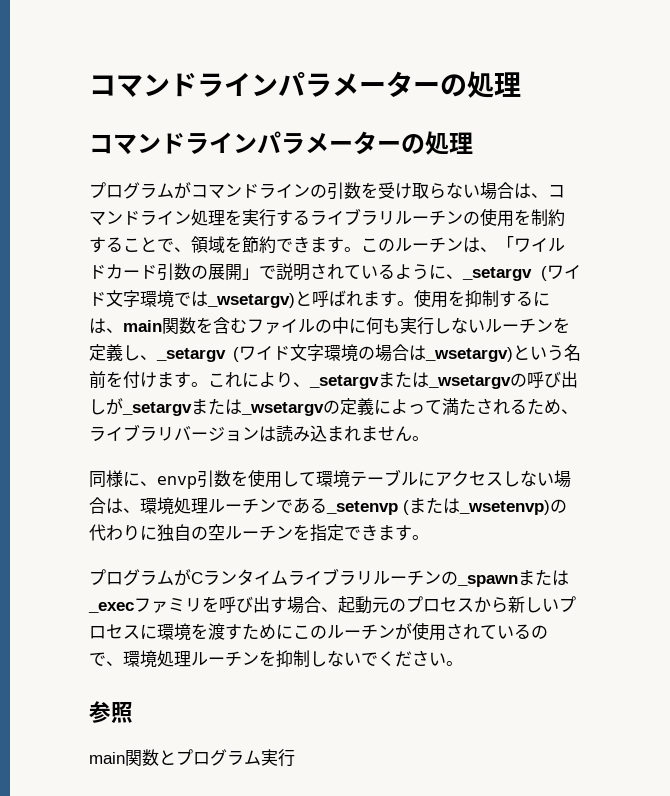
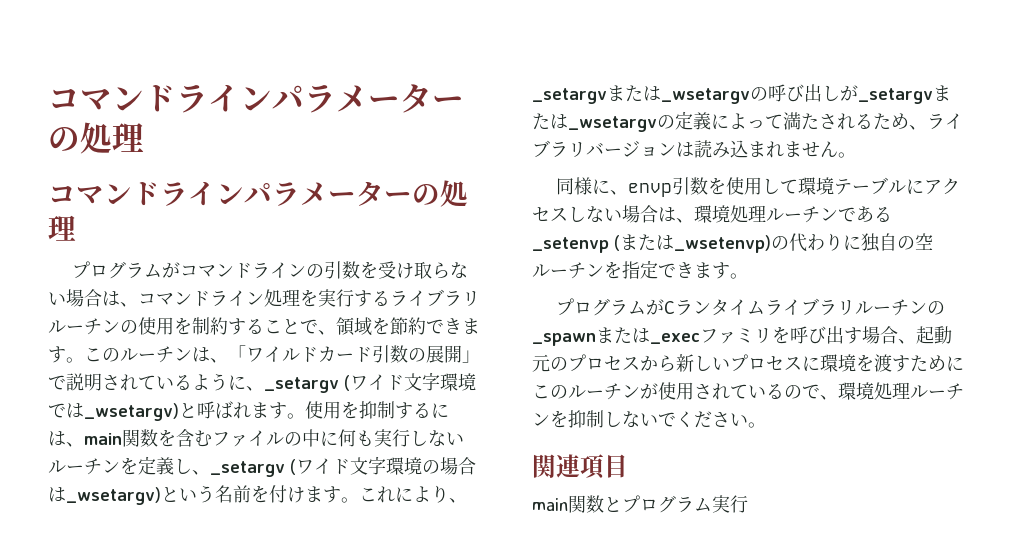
[89,701,133,723] 参照 -> [532,454,628,479] 関連項目

